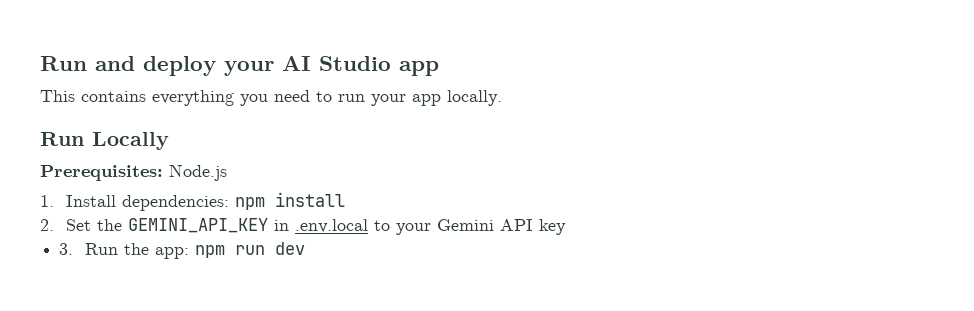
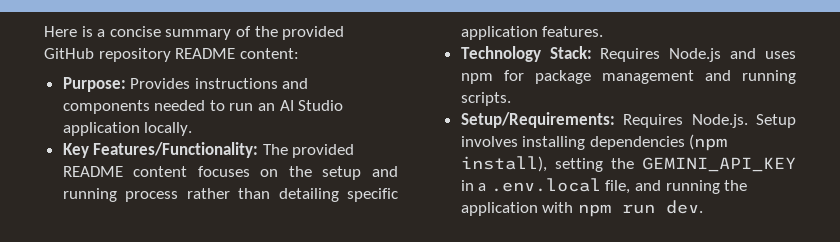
[40,56,439,76] [40,90,502,106] [40,132,169,150] [40,164,227,181] [40,192,345,211] [40,218,566,235] [59,243,190,259] Run and deploy your AI Studio app // This contains everything you need to run your app locally. // Run Locally // Prerequisites: Node.js // 1. Install dependencies: npm install // 2. Set the GEMINI_API_KEY in .env.local to your Gemini API key // 3. Run the app: -> [44,26,345,40] [44,48,299,62] [62,77,309,92] [62,100,344,114] [62,122,193,136] [62,142,355,158] [62,166,399,180] [62,188,398,202] [460,26,604,40] [460,46,796,62] [460,70,796,84] [460,92,511,106] [460,112,796,128] [460,134,728,151] [460,156,796,172] [460,178,748,194] [460,202,574,216] Here is a concise summary of the provided GitHub repository README content: // Purpose: Provides instructions and components needed to run an AI Studio application locally. // Key Features/Functionality: The provided README content focuses on the setup and running process rather than detailing specific application features. // Technology Stack: Requires Node.js and uses npm for package management and running scripts. // Setup/Requirements: Requires Node.js. Setup involves installing dependencies (npm install), setting the GEMINI_API_KEY in a .env.local file, and running the application with
[275,242,306,255] dev -> [665,200,703,214] dev.

